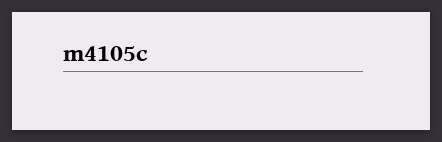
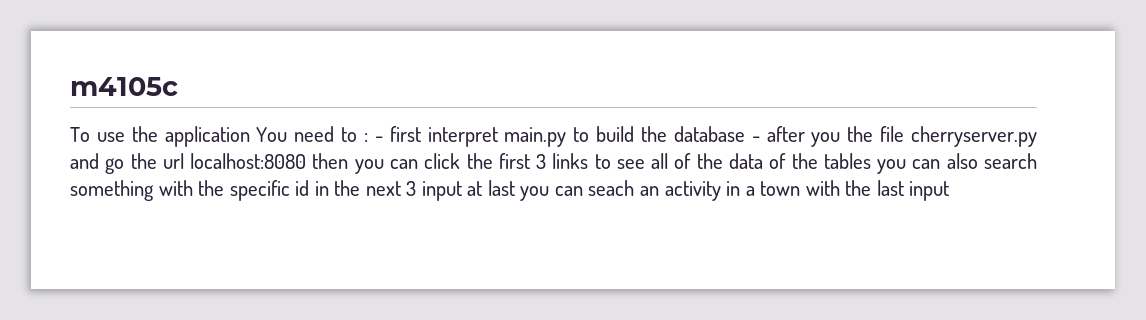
(148, 53) none -> [70,126,1038,147] [70,153,1037,174] [70,180,950,201] // To use the application You need to : - first interpret main.py to build the database - after you the file cherryserver.py and go the url localhost:8080 then you can click the first 3 links to see all of the data of the tables you can also search something with the specific id in the next 3 input at last you can seach an activity in a town with the last input

